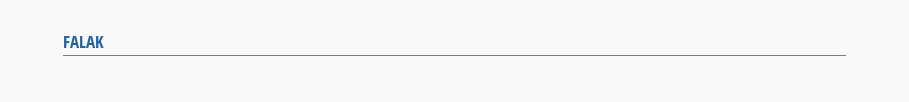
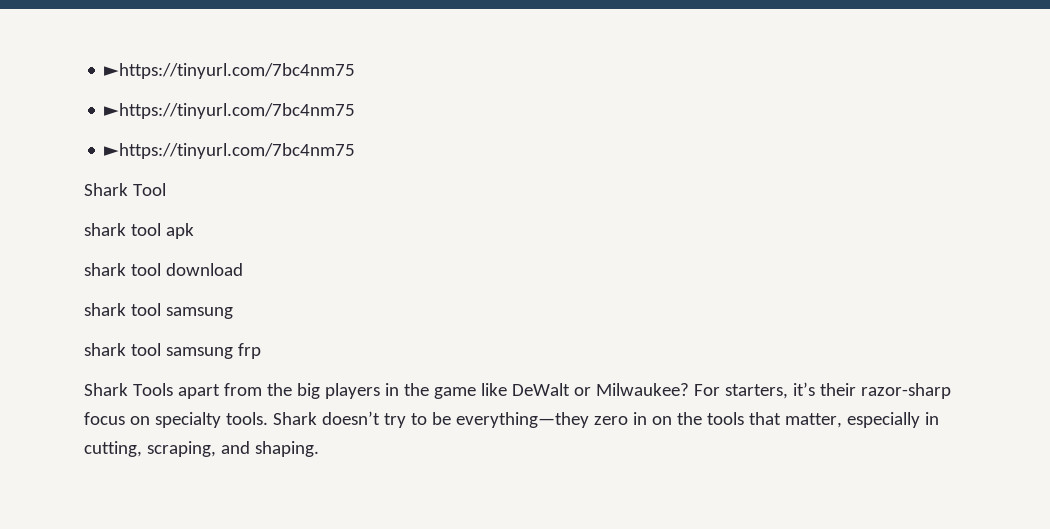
[63,36,104,48] FALAK -> [104,63,356,79] [104,103,356,119] [104,143,356,159] [84,183,166,196] [84,223,194,239] [84,263,243,276] [84,303,233,319] [84,343,261,359] [84,382,951,399] [84,411,939,428] [84,441,319,457] ►https://tinyurl.com/7bc4nm75 // ►https://tinyurl.com/7bc4nm75 // ►https://tinyurl.com/7bc4nm75 // Shark Tool // shark tool apk // shark tool download // shark tool samsung // shark tool samsung frp // Shark Tools apart from the big players in the game like DeWalt or Milwaukee? For starters, it’s their razor-sharp focus on specialty tools. Shark doesn’t try to be everything—they zero in on the tools that matter, especially in cutting, scraping, and shaping.

